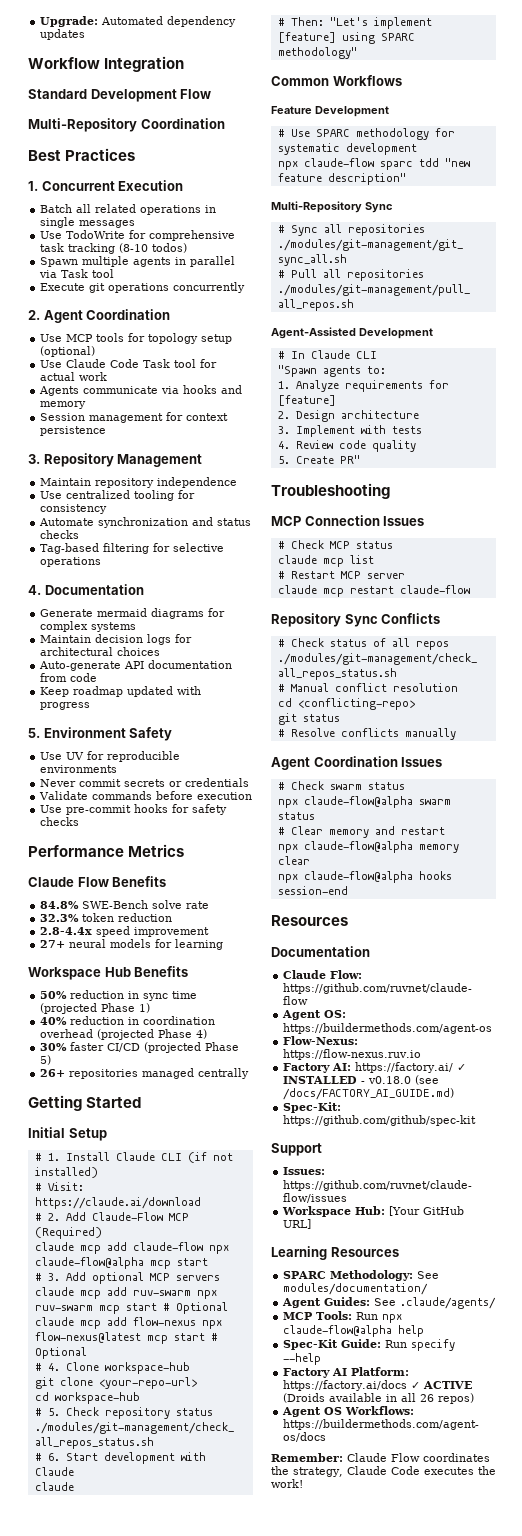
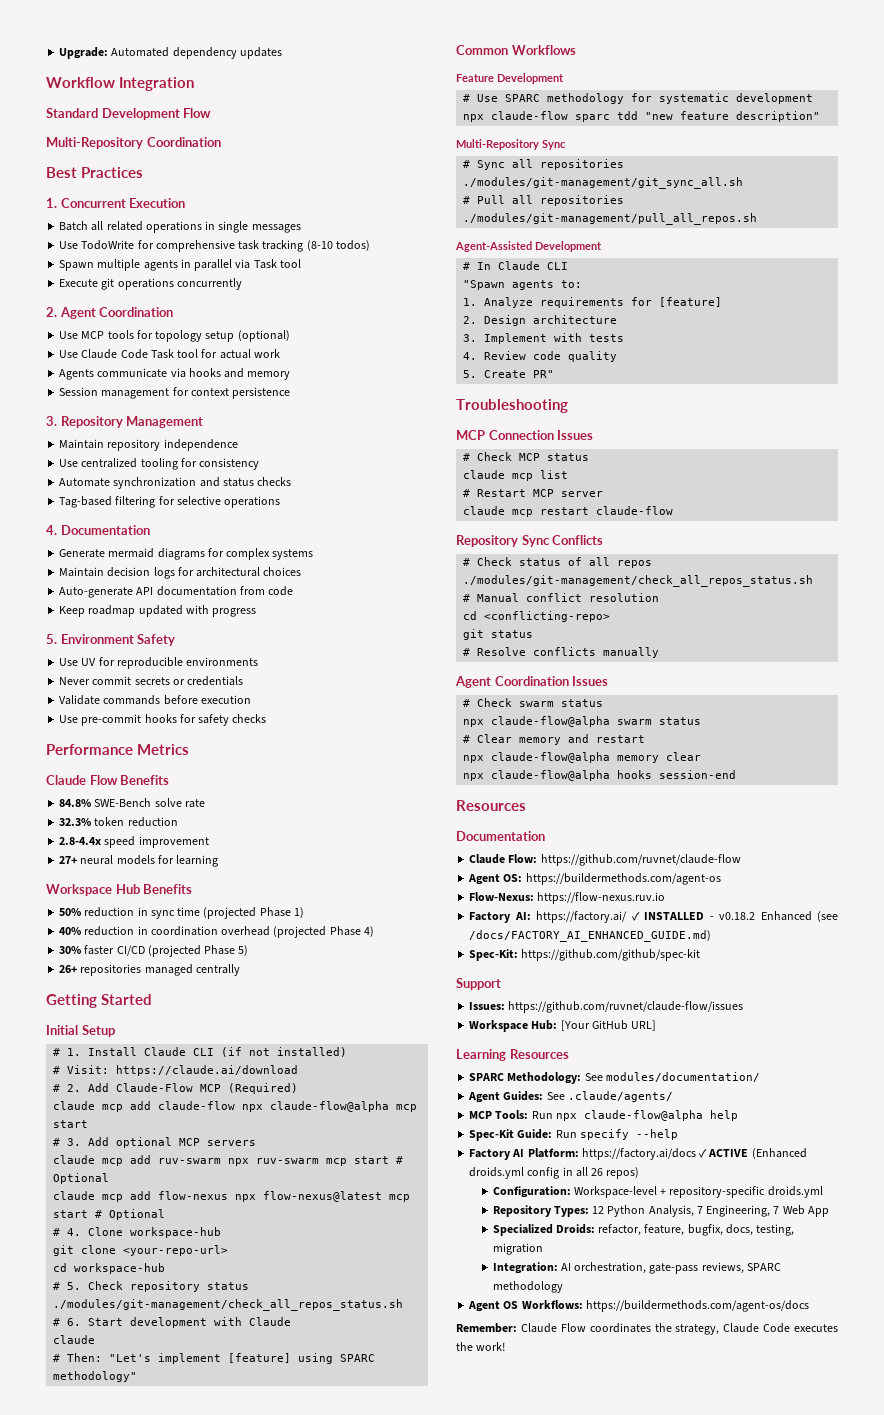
[368,1075,440,1085] [283,1088,455,1100] v0.18.0 (see /docs/FACTORY_AI_GUIDE.md) -> [719,911,838,922] [469,930,712,942] v0.18.2 Enhanced (see /docs/FACTORY_AI_ENHANCED_GUIDE.md)
[283,1393,383,1403] (Droids available -> [751,1148,807,1159] [469,1167,560,1179] (Enhanced droids.yml config
(475, 1398) none -> [492,1186,823,1198] [492,1205,829,1217] [492,1224,795,1236] [492,1243,543,1255] [492,1262,781,1274] [492,1281,563,1293] // Configuration: Workspace-level + repository-specific droids.yml // Repository Types: 12 Python Analysis, 7 Engineering, 7 Web App // Specialized Droids: refactor, feature, bugfix, docs, testing, migration // Integration: AI orchestration, gate-pass reviews, SPARC methodology

